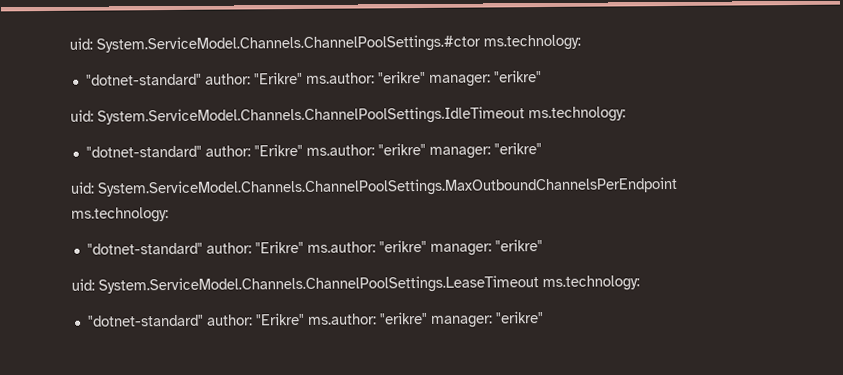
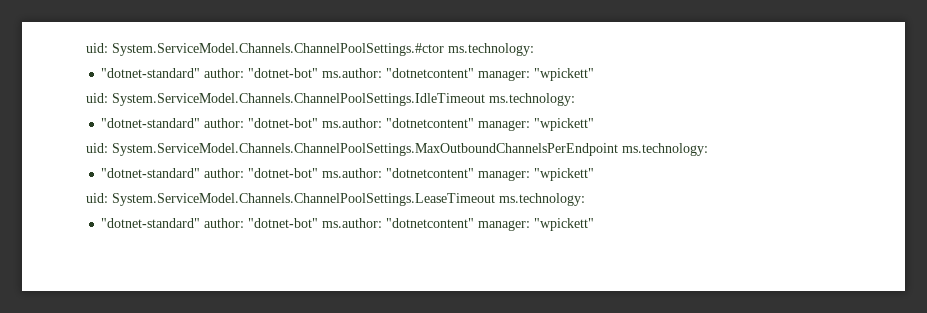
[253,70,542,87] "Erikre" ms.author: "erikre" manager: "erikre" -> [248,68,595,81] "dotnet-bot" ms.author: "dotnetcontent" manager: "wpickett"
[253,142,542,159] "Erikre" ms.author: "erikre" manager: "erikre" -> [248,118,595,131] "dotnet-bot" ms.author: "dotnetcontent" manager: "wpickett"
[254,239,543,256] "Erikre" ms.author: "erikre" manager: "erikre" -> [248,168,595,181] "dotnet-bot" ms.author: "dotnetcontent" manager: "wpickett"
[255,311,544,328] "Erikre" ms.author: "erikre" manager: "erikre" -> [248,218,595,231] "dotnet-bot" ms.author: "dotnetcontent" manager: "wpickett"

